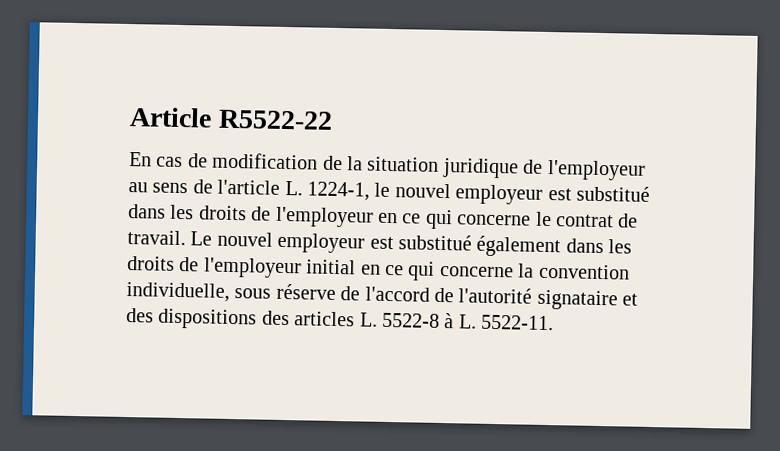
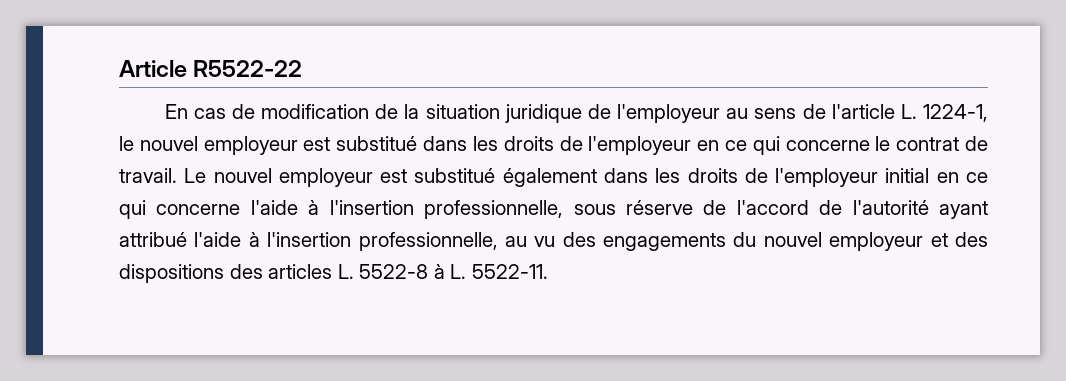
[518,263,630,280] [126,282,230,302] la convention individuelle, -> [250,200,564,219] l'aide à l'insertion professionnelle,
[536,289,618,311] signataire -> [938,201,988,219] [119,232,924,251] ayant attribué l'aide à l'insertion professionnelle, au vu des engagements du nouvel employeur

